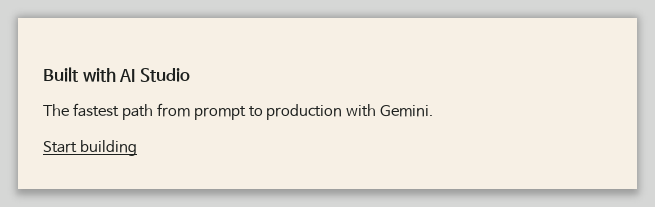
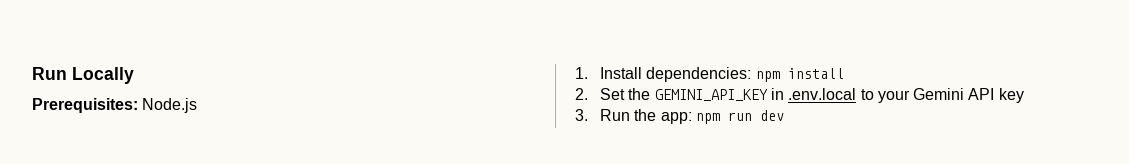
[43,67,190,82] [43,103,434,120] [43,140,137,156] Built with AI Studio // The fastest path from prompt to production with Gemini. // Start building -> [32,67,134,84] [32,98,198,113] [575,67,844,82] [575,88,1024,103] [575,109,784,124] Run Locally // Prerequisites: Node.js // 1. Install dependencies: npm install // 2. Set the GEMINI_API_KEY in .env.local to your Gemini API key // 3. Run the app: npm run dev

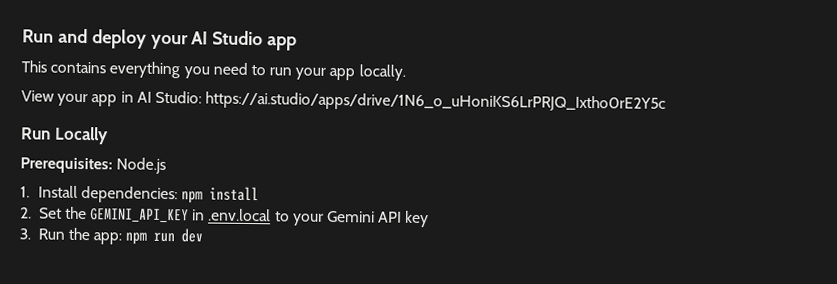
[32,67,67,80] Run -> [22,28,298,51] [21,60,406,81] [21,90,667,113] [21,127,51,140] Run and deploy your AI Studio app // This contains everything you need to run your app locally. // View your app in AI Studio: https://ai.studio/apps/drive/1N6_o_uHoniKS6LrPRJQ_Ixtho0rE2Y5c // Run

